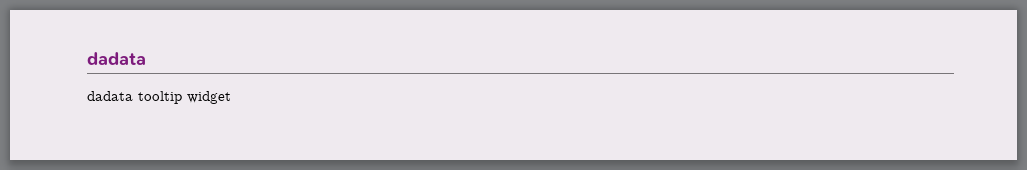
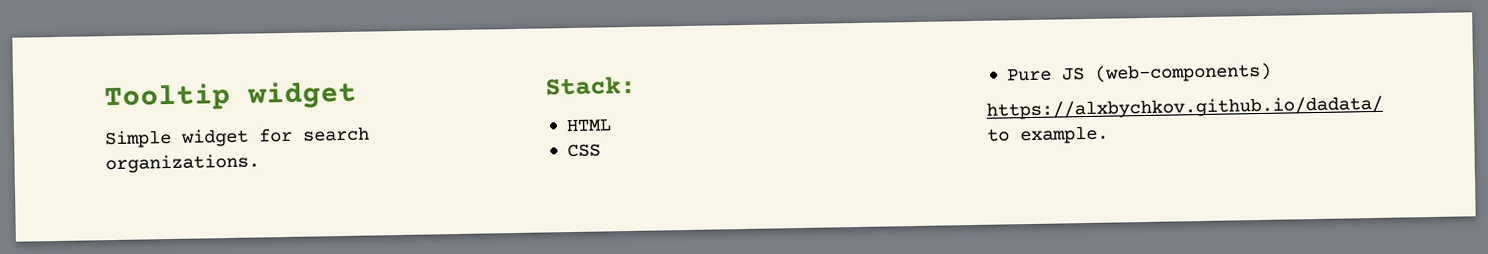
[87,52,146,65] [87,91,231,104] dadata // dadata tooltip widget -> [104,80,357,112] [104,126,370,149] [105,153,260,174] [545,75,636,96] [565,119,612,132] [566,143,601,158] [1006,62,1272,83] [986,95,1383,120] [987,125,1109,145] Tooltip widget // Simple widget for search organizations. // Stack: // HTML // CSS // Pure JS (web-components) // https://alxbychkov.github.io/dadata/ to example.

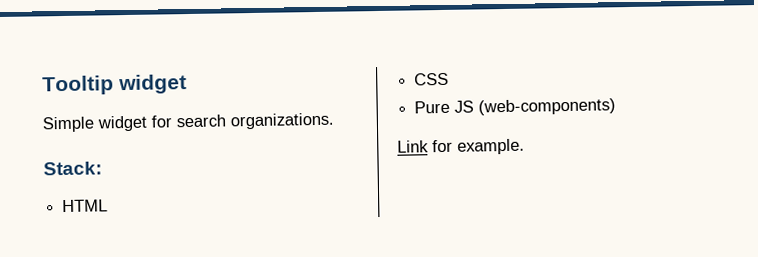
[986,95,1383,120] [987,128,1010,142] https://alxbychkov.github.io/dadata/ to -> [397,139,453,153] Link for

